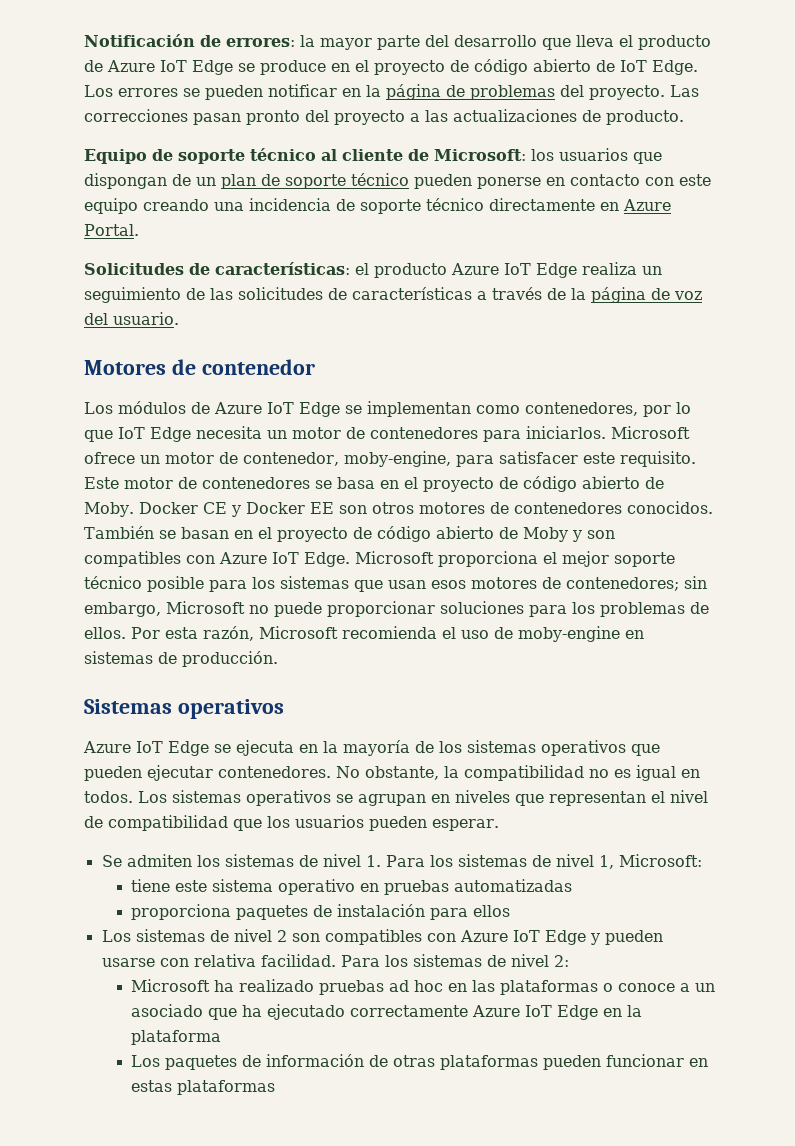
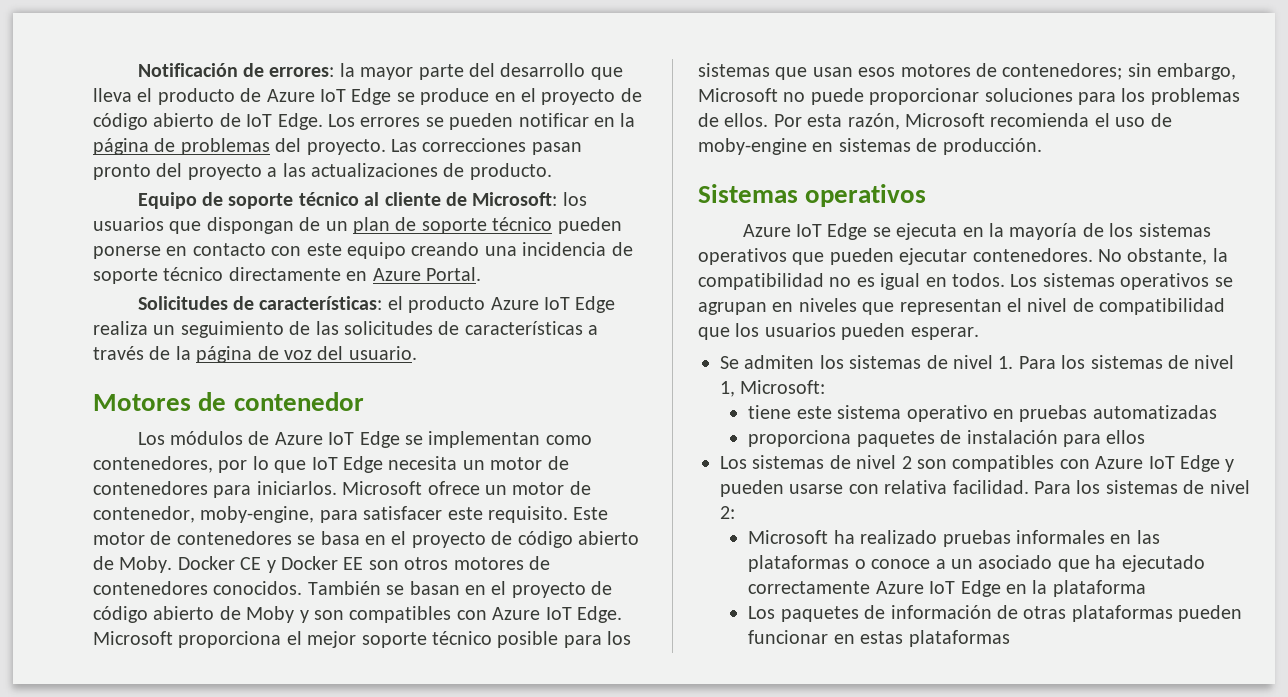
[389,980,444,992] ad hoc -> [1016,530,1106,544] informales

